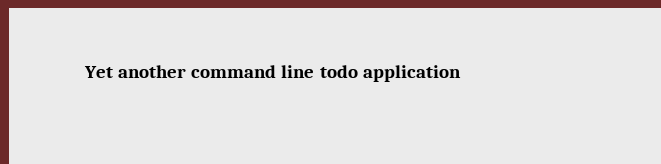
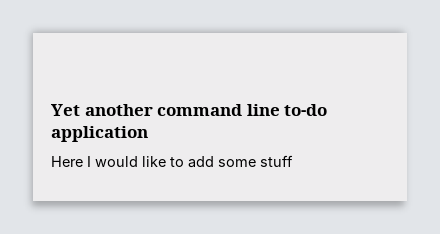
[319,65,358,78] todo -> [284,104,328,116] to-do
(461, 73) none -> [51,155,293,168] // Here I would like to add some stuff

